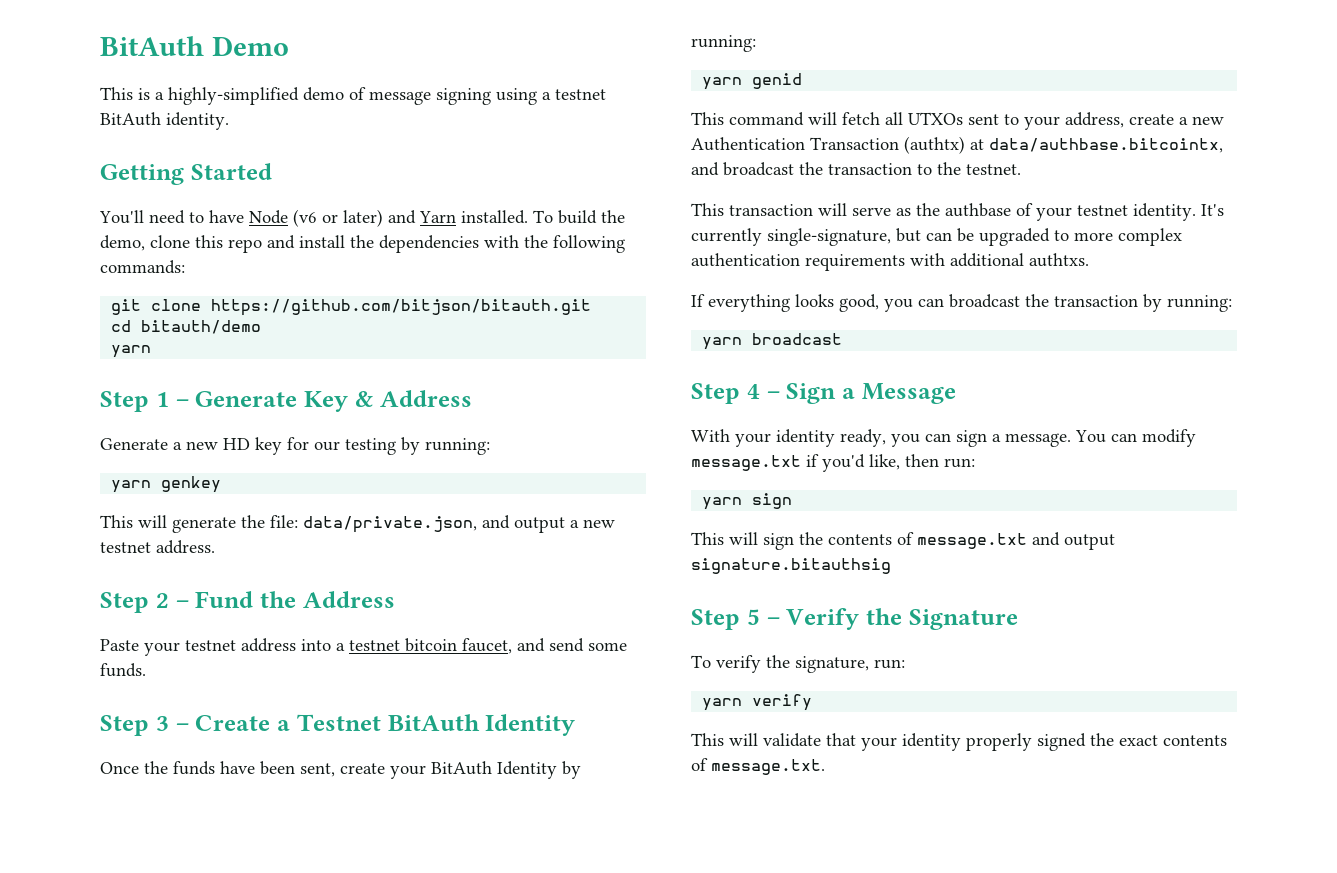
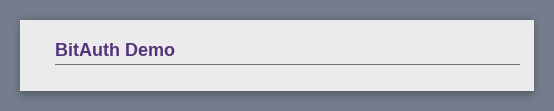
[100,87,606,105] [100,112,229,130] [100,163,272,185] [99,209,625,227] [100,235,625,253] [100,260,185,274] [111,299,592,316] [111,320,262,334] [111,345,152,358] [100,390,472,412] [100,437,490,455] [111,476,222,493] [100,515,615,533] [100,540,215,554] [100,591,395,613] [100,638,627,656] [100,663,146,677] [100,714,576,736] [100,761,581,779] [691,35,756,52] [702,73,803,90] [691,112,1224,130] [691,136,1223,154] [691,162,1021,176] [691,203,1224,221] [691,228,1182,246] [691,253,1089,271] [691,294,1232,312] [702,333,843,350] [691,383,956,404] [691,429,1196,447] [691,454,975,472] [702,493,793,510] [691,532,1115,550] [691,558,891,574] [691,608,1018,630] [691,655,905,673] [702,694,813,711] [691,733,1227,751] [691,758,825,775] // This is a highly-simplified demo of message signing using a testnet BitAuth identity. // Getting Started // You'll need to have Node (v6 or later) and Yarn installed. To build the demo, clone this repo and install the dependencies with the following commands: // git clone https://github.com/bitjson/bitauth.git // cd bitauth/demo // yarn // Step 1 – Generate Key & Address // Generate a new HD key for our testing by running: // yarn genkey // This will generate the file: data/private.json, and output a new testnet address. // Step 2 – Fund the Address // Paste your testnet address into a testnet bitcoin faucet, and send some funds. // Step 3 – Create a Testnet BitAuth Identity // Once the funds have been sent, create your BitAuth Identity by running: // yarn genid // This command will fetch all UTXOs sent to your address, create a new Authentication Transaction (authtx) at data/authbase.bitcointx, and broadcast the transaction to the testnet. // This transaction will serve as the authbase of your testnet identity. It's currently single-signature, but can be upgraded to more complex authentication requirements with additional authtxs. // If everything looks good, you can broadcast the transaction by running: // yarn broadcast // Step 4 – Sign a Message // With your identity ready, you can sign a message. You can modify message.txt if you'd like, then run: // yarn sign // This will sign the contents of message.txt and output signature.bitauthsig // Step 5 – Verify the Signature // To verify the signature, run: // yarn verify // This will validate that your identity properly signed the exact contents of message.txt. -> (175, 49) none

